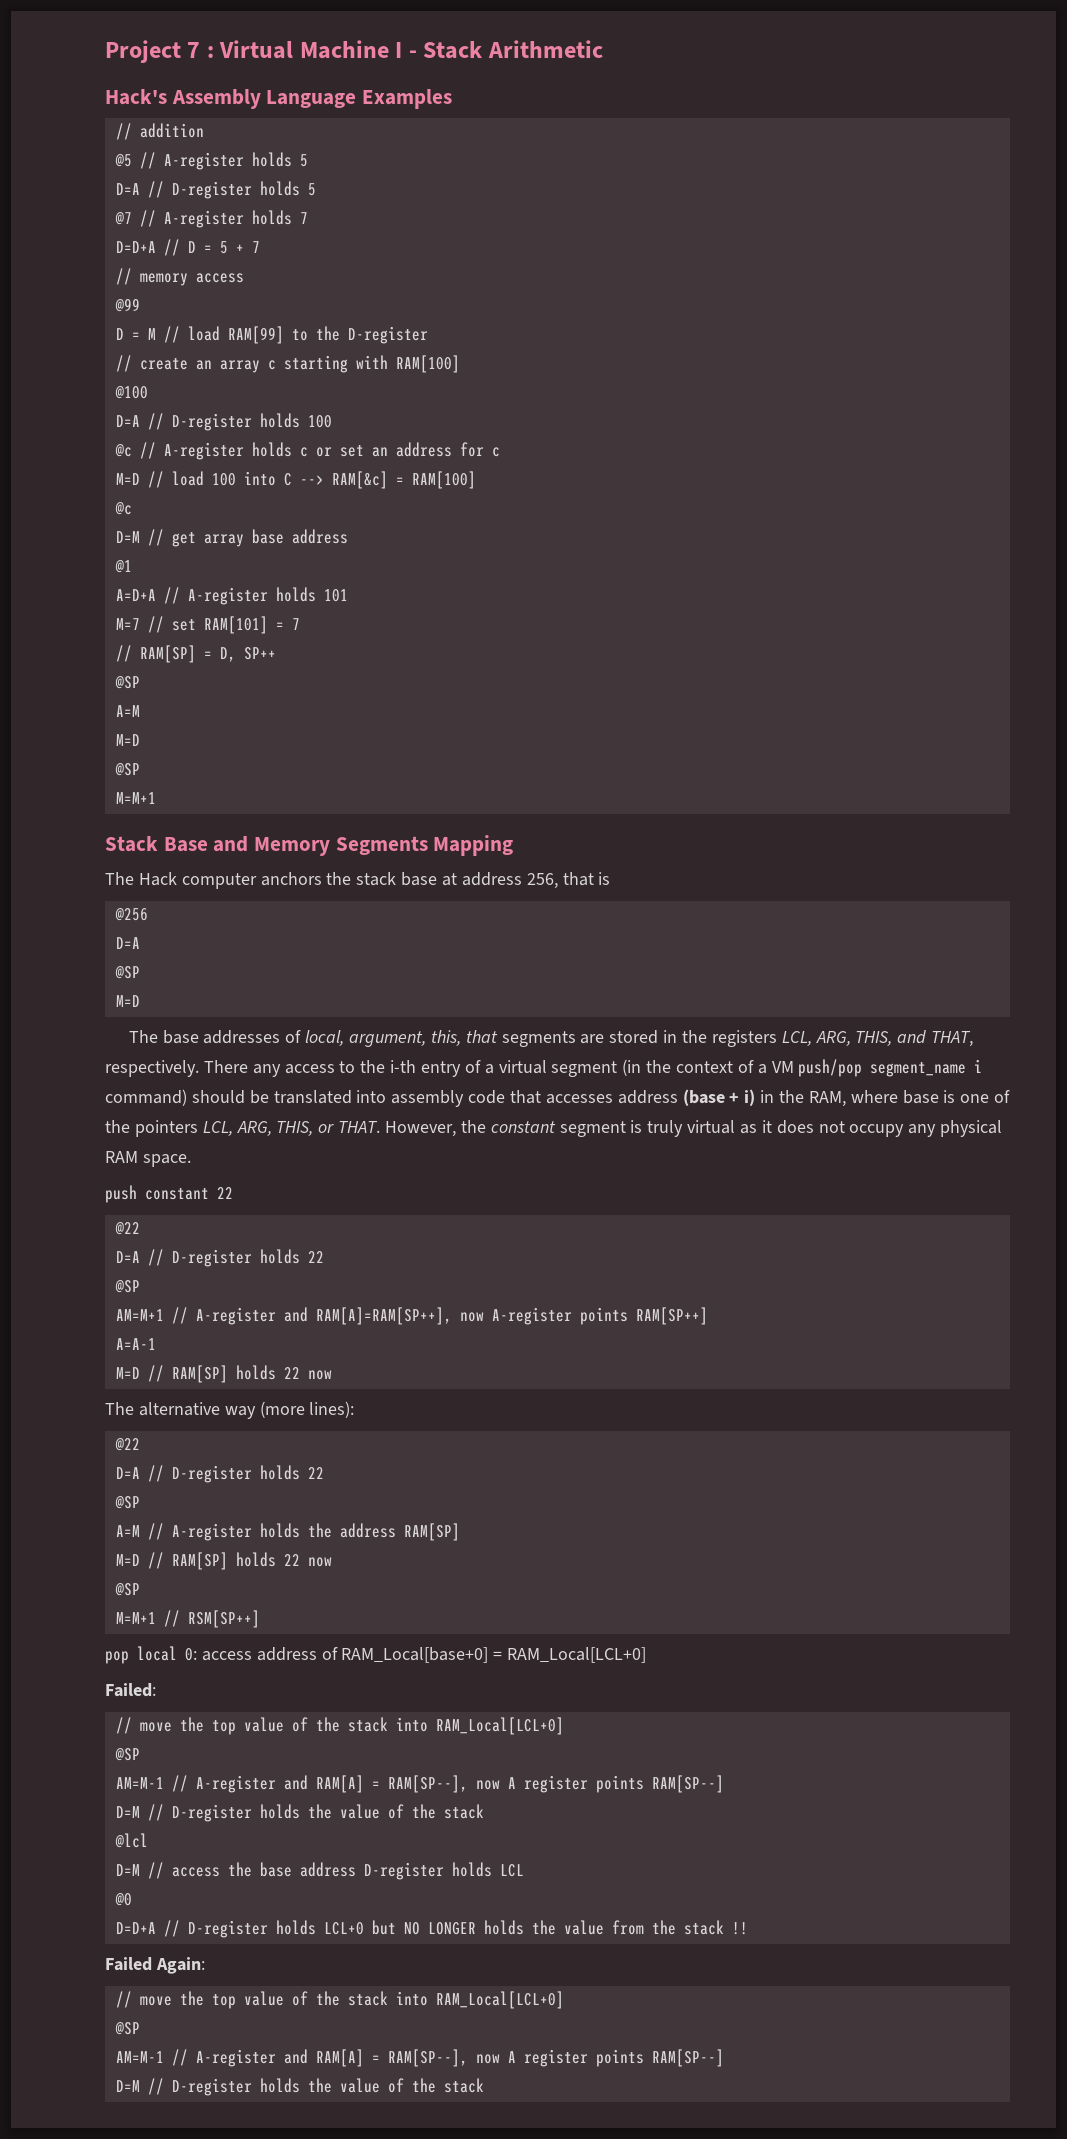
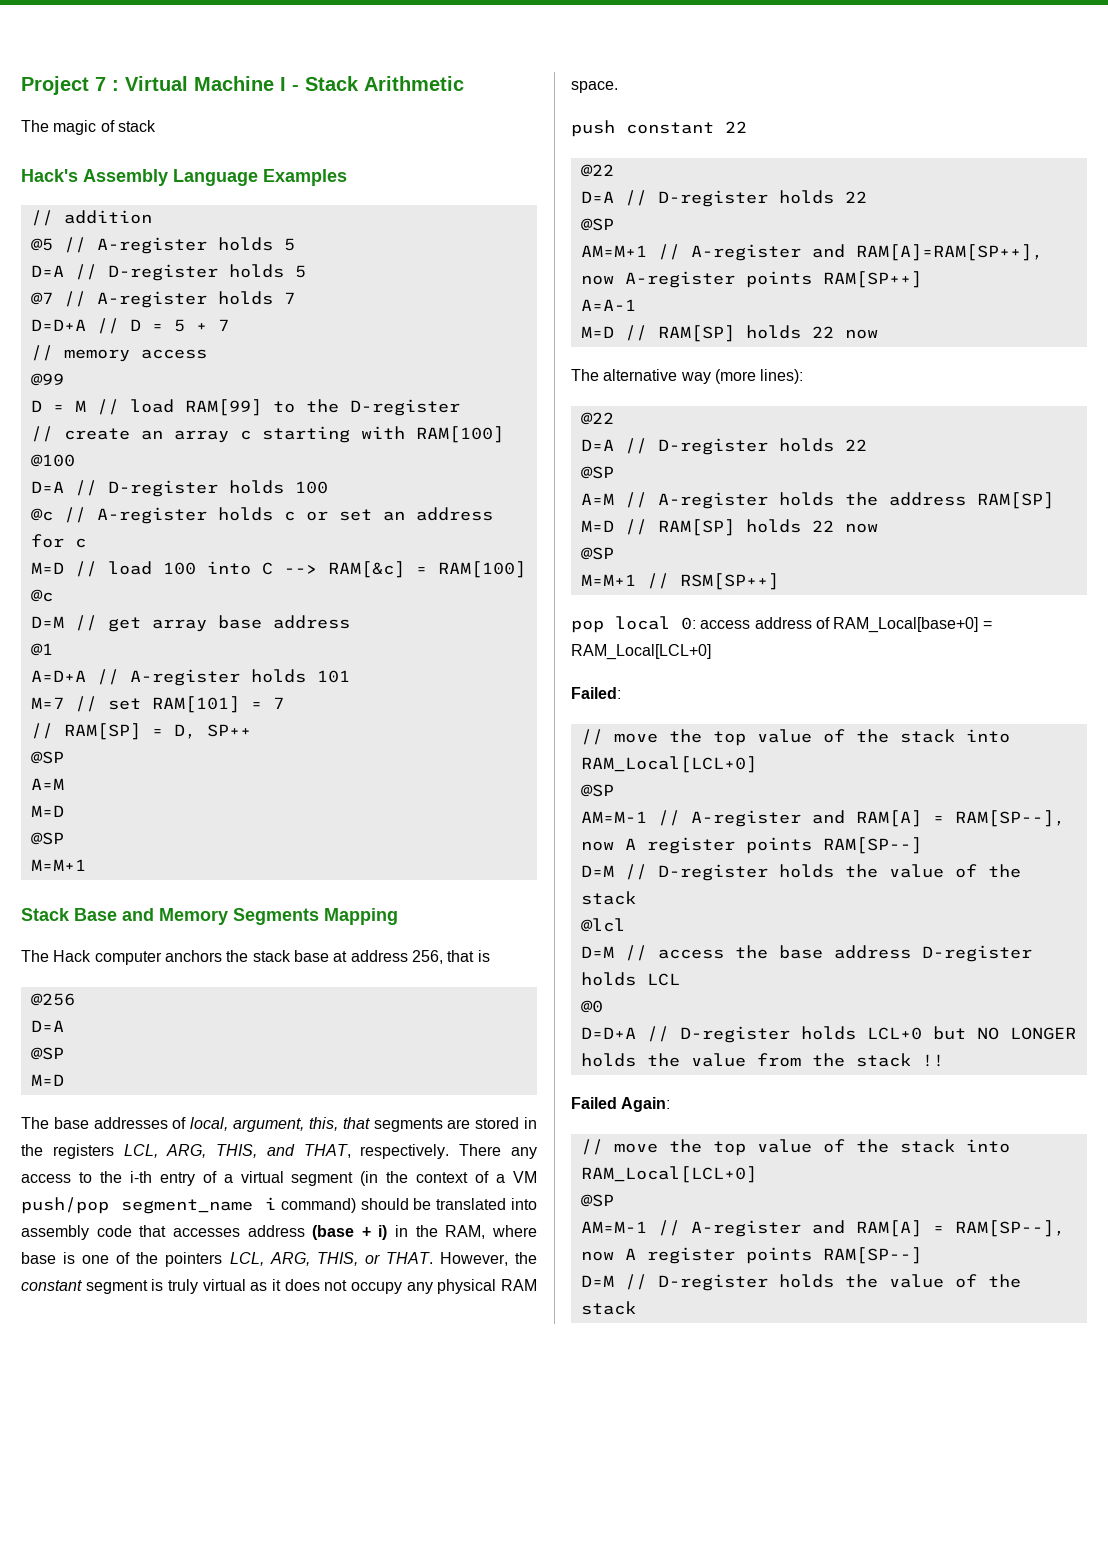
(603, 49) none -> [21,120,156,135] // The magic of stack

